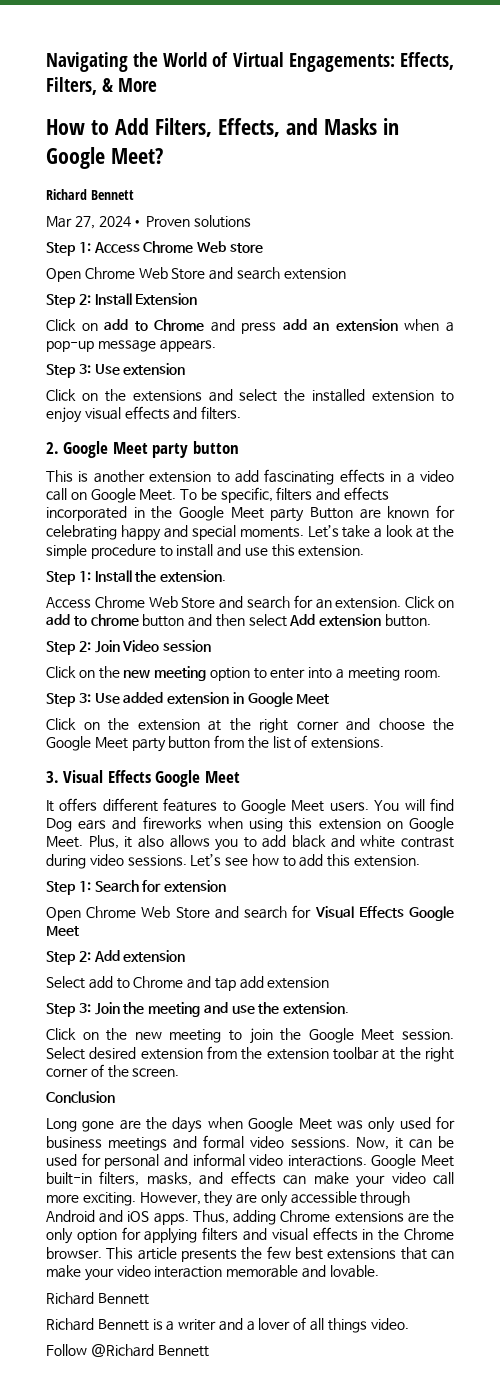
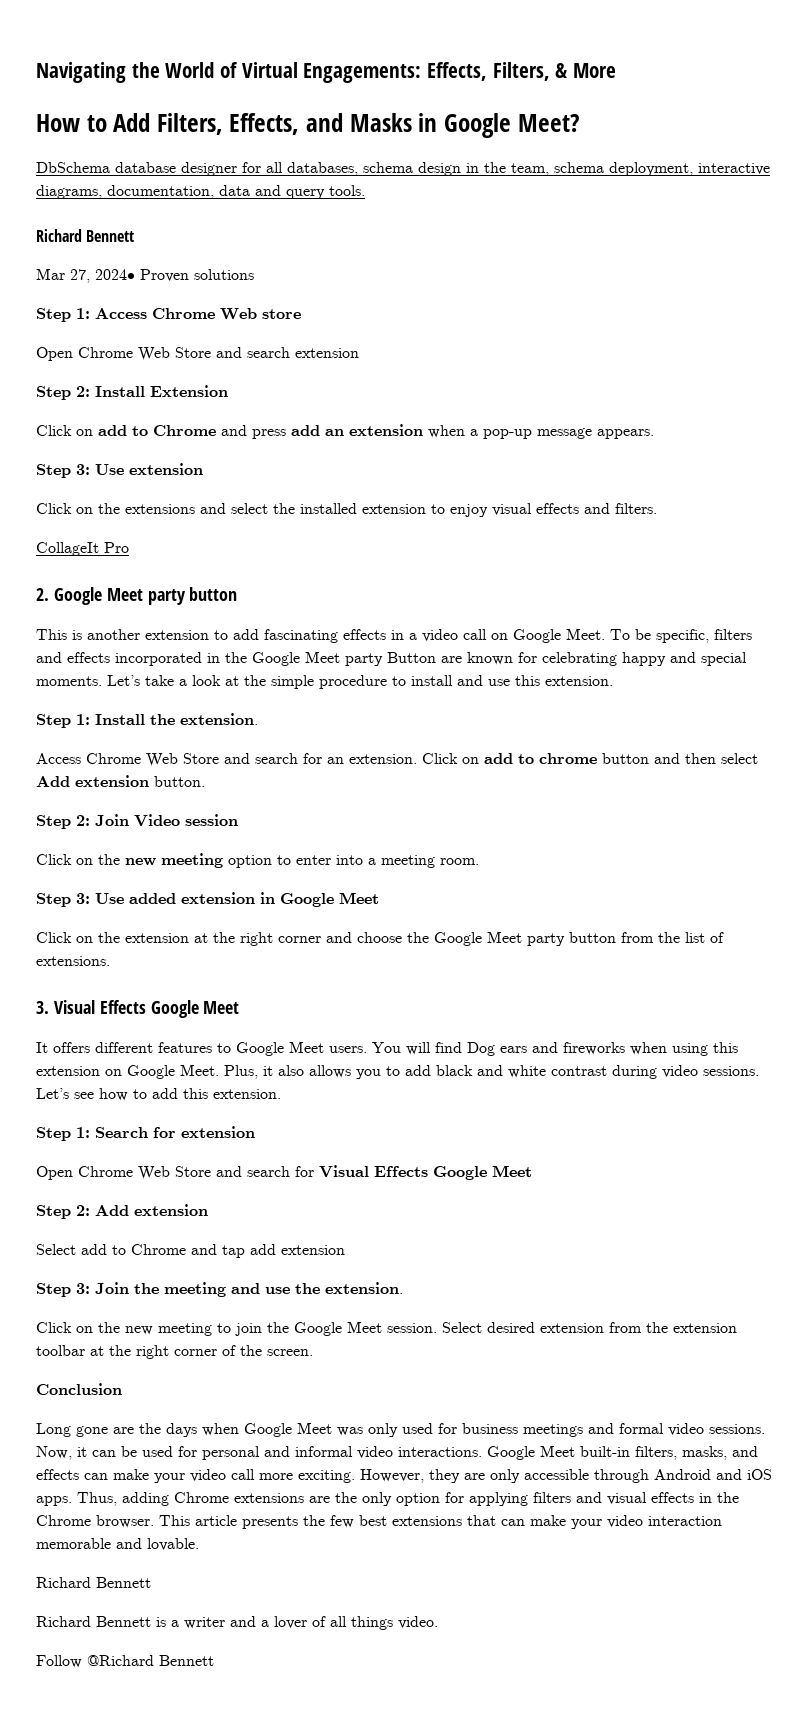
(163, 156) none -> [36,162,770,176] [36,185,365,199] // DbSchema database designer for all databases, schema design in the team, schema deployment, interactive diagrams, documentation, data and query tools.
(242, 413) none -> [36,542,129,556] // CollageIt Pro

